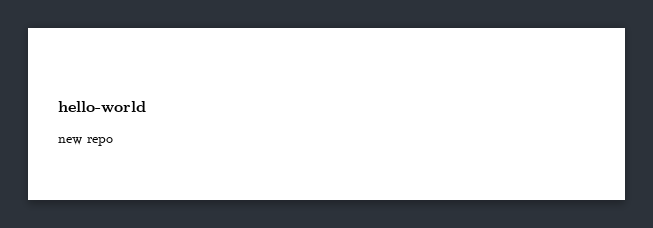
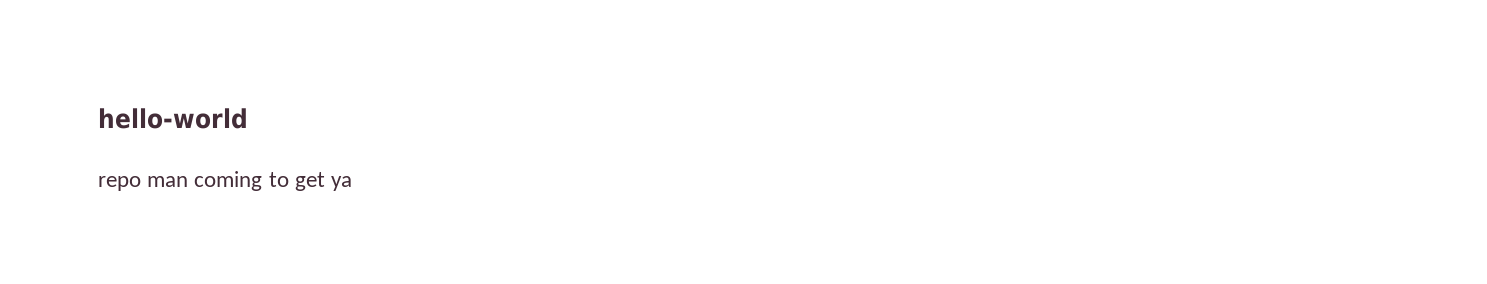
[58,137,113,146] new repo -> [98,171,353,191] repo man coming to get ya

